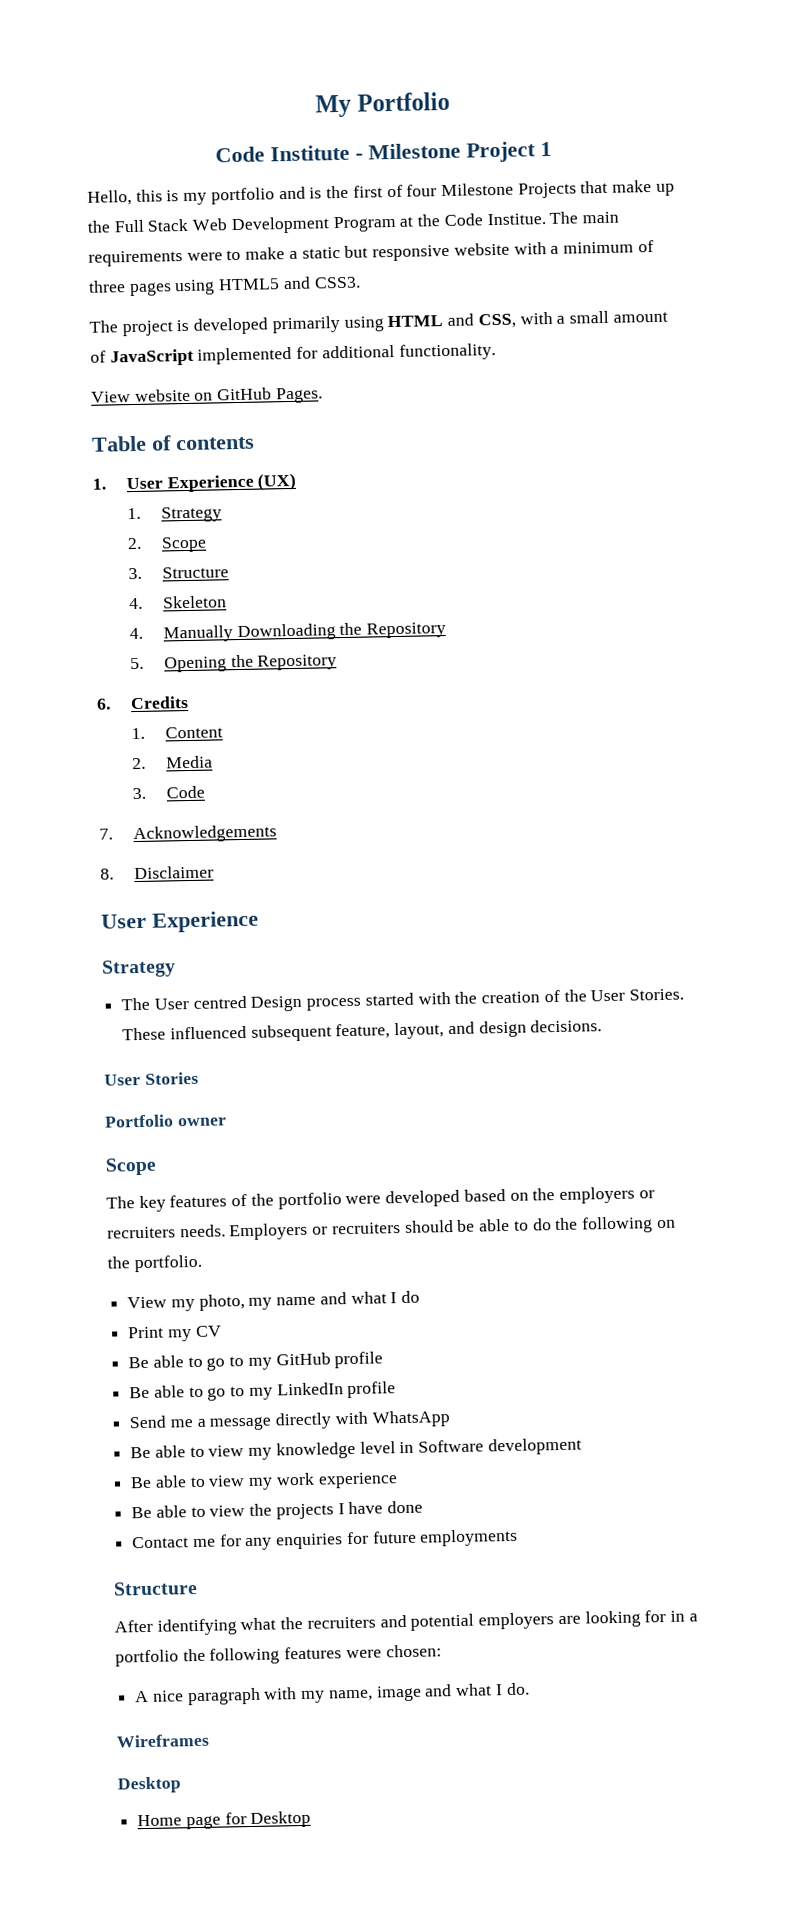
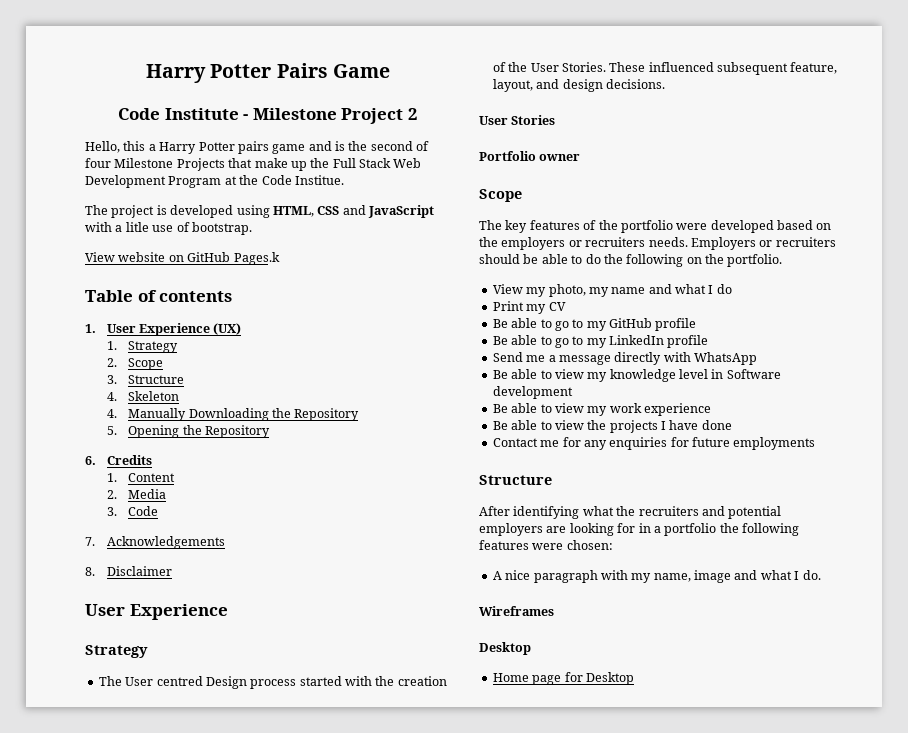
[315,91,450,118] My Portfolio -> [146,63,390,83] Harry Potter Pairs Game
[540,141,552,157] 1 -> [407,108,418,120] 2
[166,187,275,205] is my portfolio -> [148,141,306,154] a Harry Potter pairs game
[352,185,383,198] first -> [370,141,413,151] second
[549,211,619,224] [88,239,654,267] [88,276,361,297] [89,310,668,337] [90,343,496,367] The main requirements were to make a static but responsive website with a minimum of three pages using HTML5 and CSS3. // The project is developed primarily using HTML and CSS, with a small amount of JavaScript implemented for additional functionality. -> [85,205,434,218] [85,222,252,235] // The project is developed using HTML, CSS and JavaScript with a litle use of bootstrap.
[275,387,323,404] Pages. -> [233,252,280,265] Pages.k

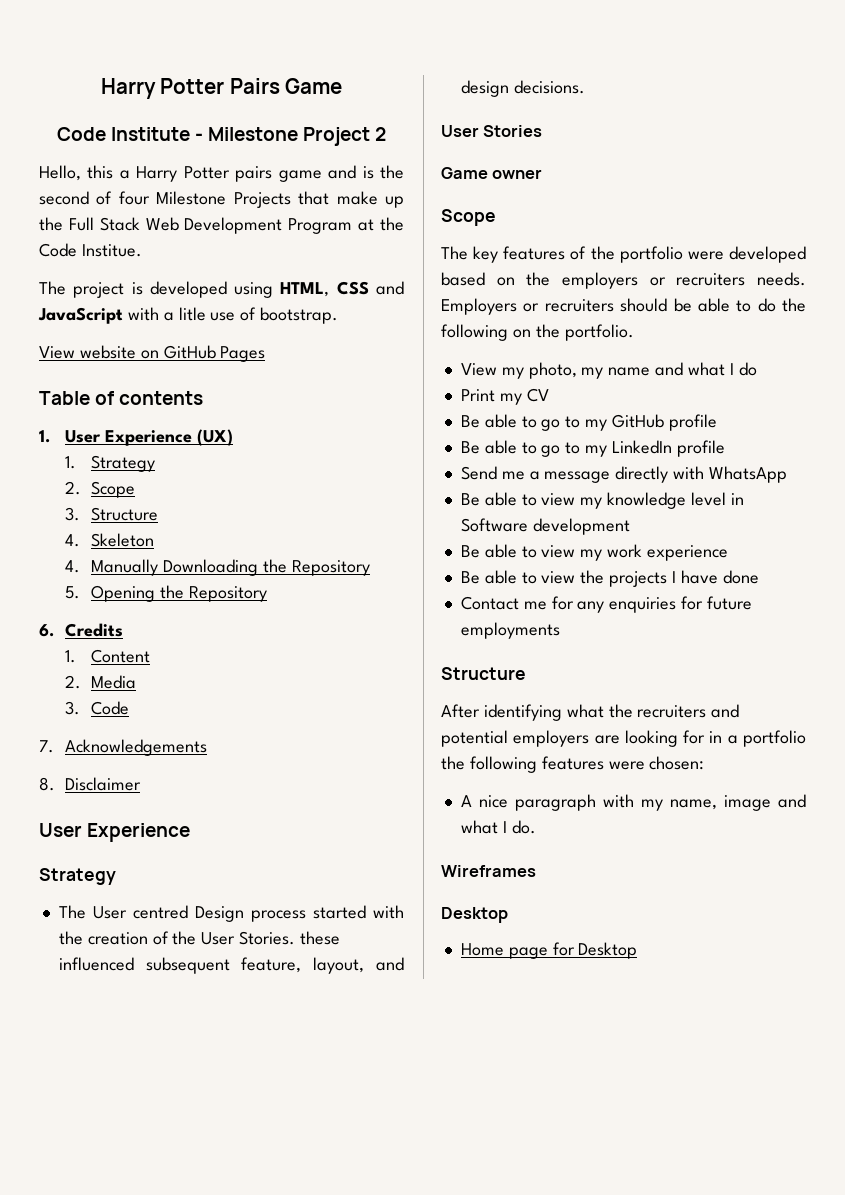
[233,252,280,265] Pages.k -> [220,346,266,362] Pages
[609,62,646,72] These -> [299,931,340,945] these
[479,151,536,161] Portfolio -> [441,167,488,179] Game

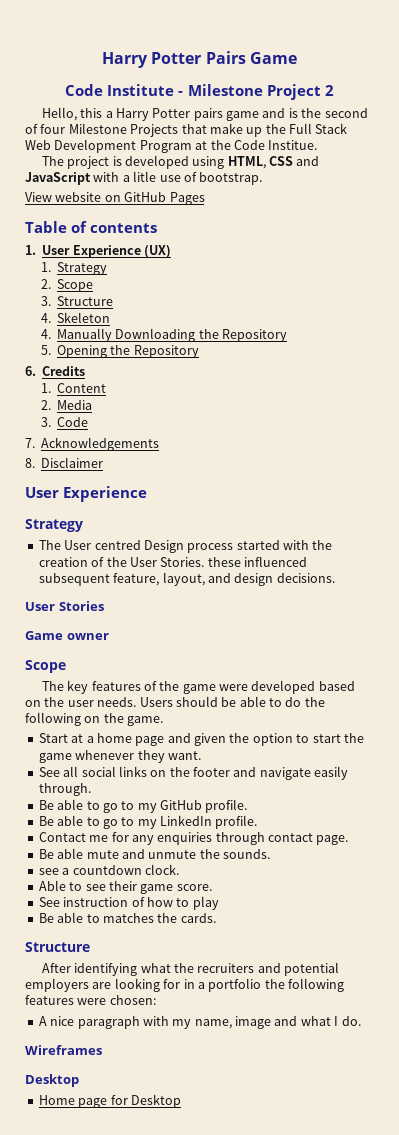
[619,246,683,263] portfolio -> [182,684,216,694] game
[562,272,806,289] [441,298,614,315] employers or recruiters needs. Employers or recruiters -> [67,697,173,707] user needs. Users
[564,324,634,341] [460,362,757,379] [460,388,549,405] portfolio. // View my photo, my name and what I do // Print my CV -> [127,716,164,726] [38,733,364,746] [38,750,201,763] [38,766,349,780] [38,783,91,796] game. // Start at a home page and given the option to start the game whenever they want. // See all social links on the footer and navigate easily through.
[668,414,717,431] profile -> [205,799,248,813] profile.
[676,440,725,457] [460,466,787,483] [460,492,744,509] [460,518,630,535] [460,544,728,561] [460,570,759,587] profile // Send me a message directly with WhatsApp // Be able to view my knowledge level in Software development // Be able to view my work experience // Be able to view the projects I have done -> [215,815,258,829] profile.
[681,596,752,610] [460,622,560,639] for future employments -> [215,832,349,845] [38,848,270,859] [38,864,179,875] [38,880,212,894] [38,896,219,910] [38,912,216,923] through contact page. // Be able mute and unmute the sounds. // see a countdown clock. // Able to see their game score. // See instruction of how to play // Be able to matches the cards.

